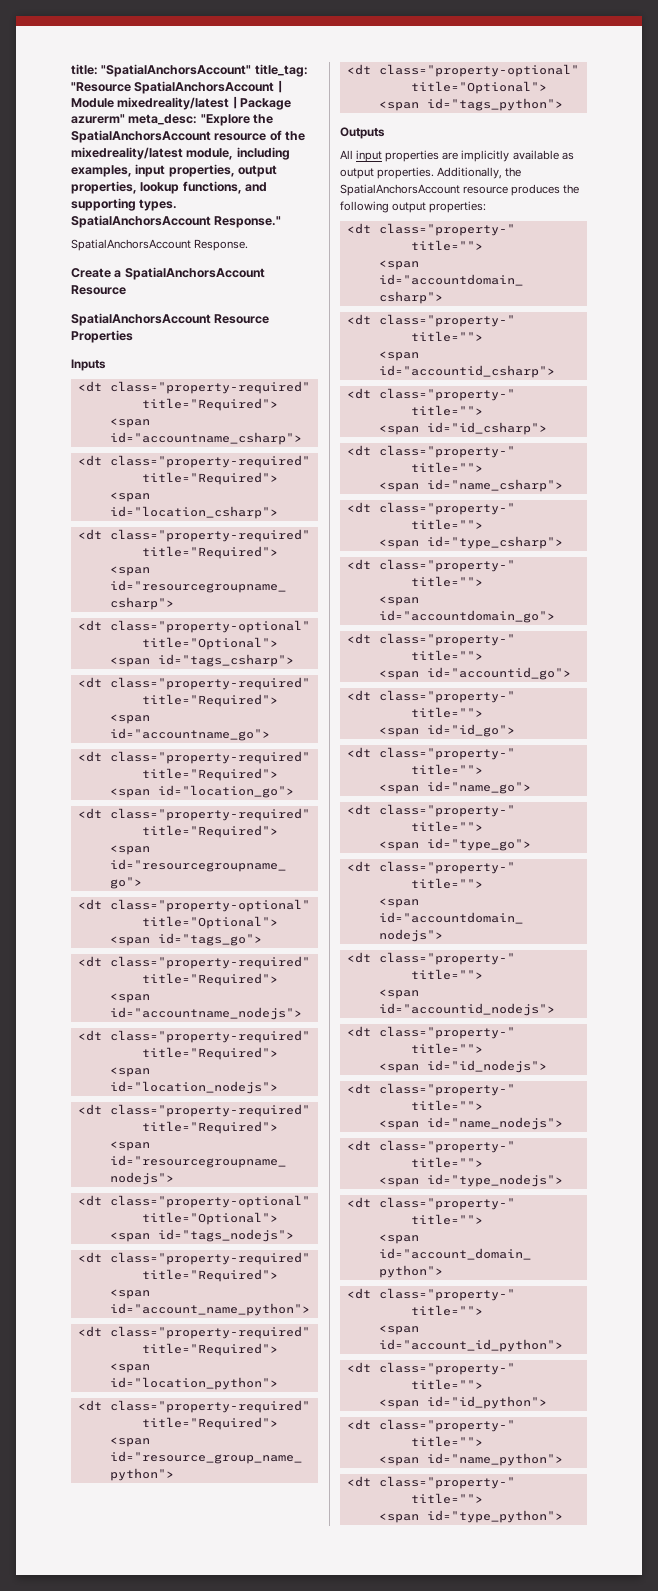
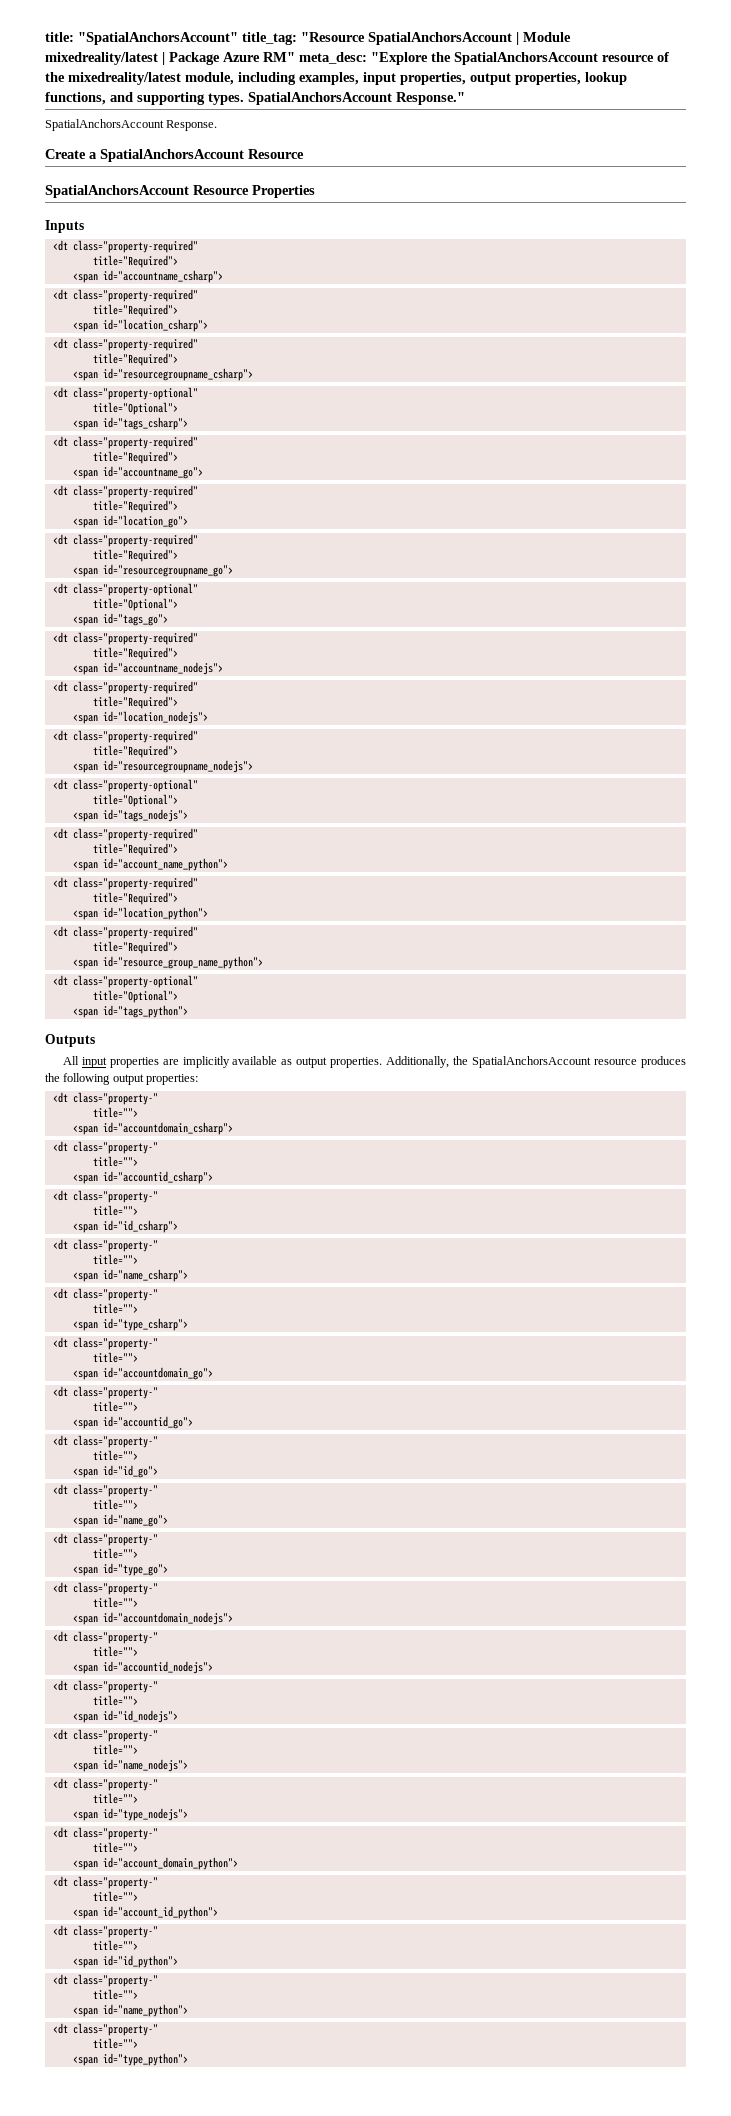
[71,114,125,124] azurerm" -> [223,52,295,62] Azure RM"

